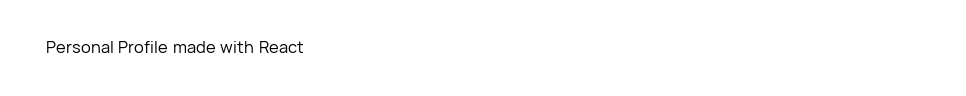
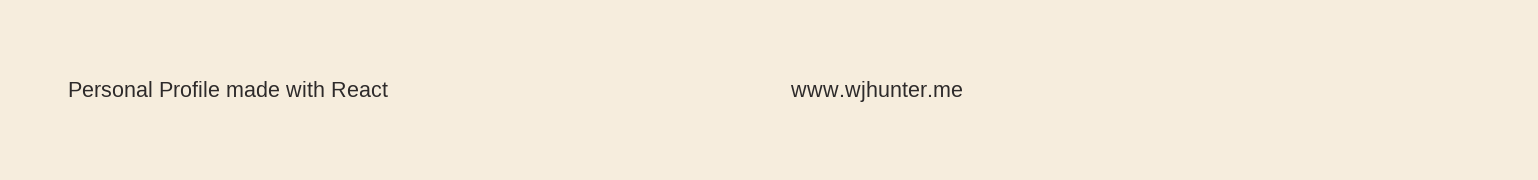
(304, 47) none -> [790,81,963,102] // www.wjhunter.me

